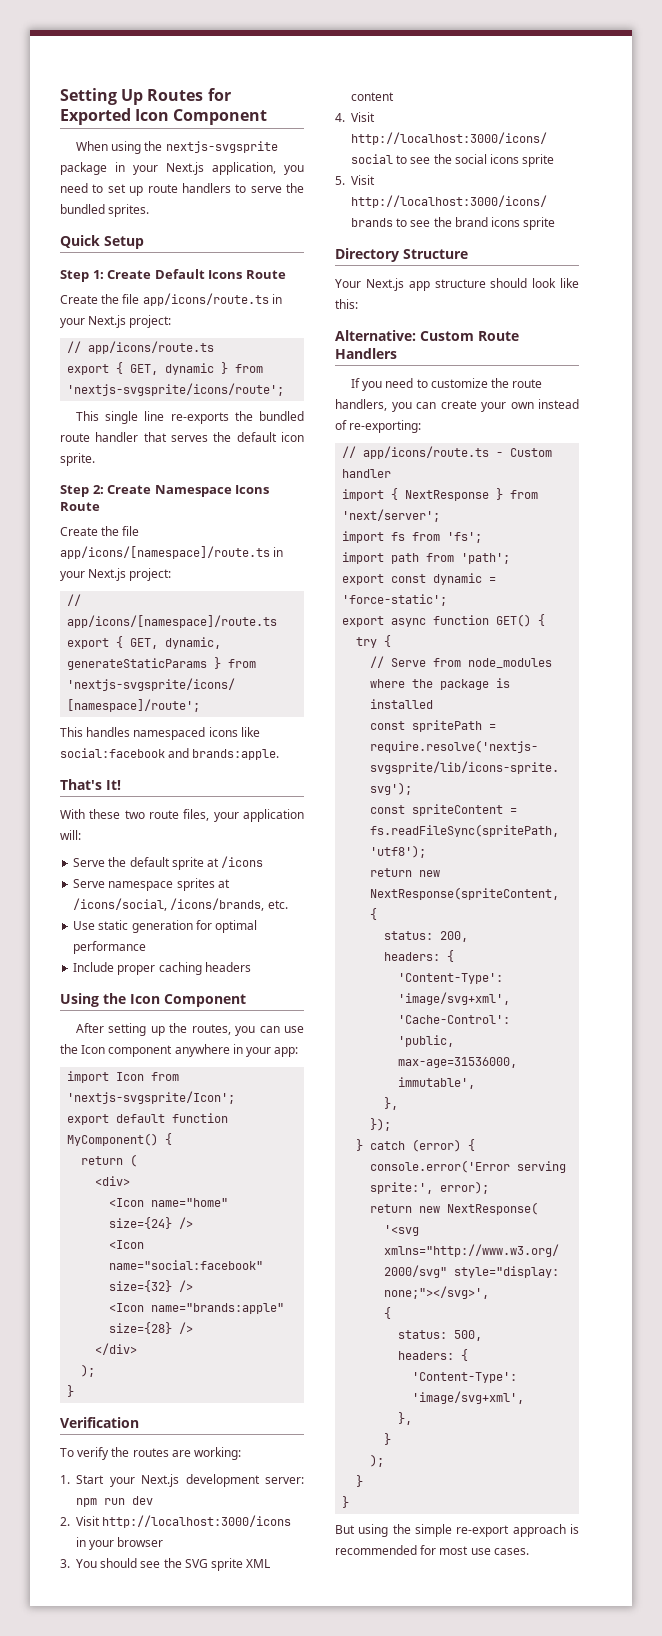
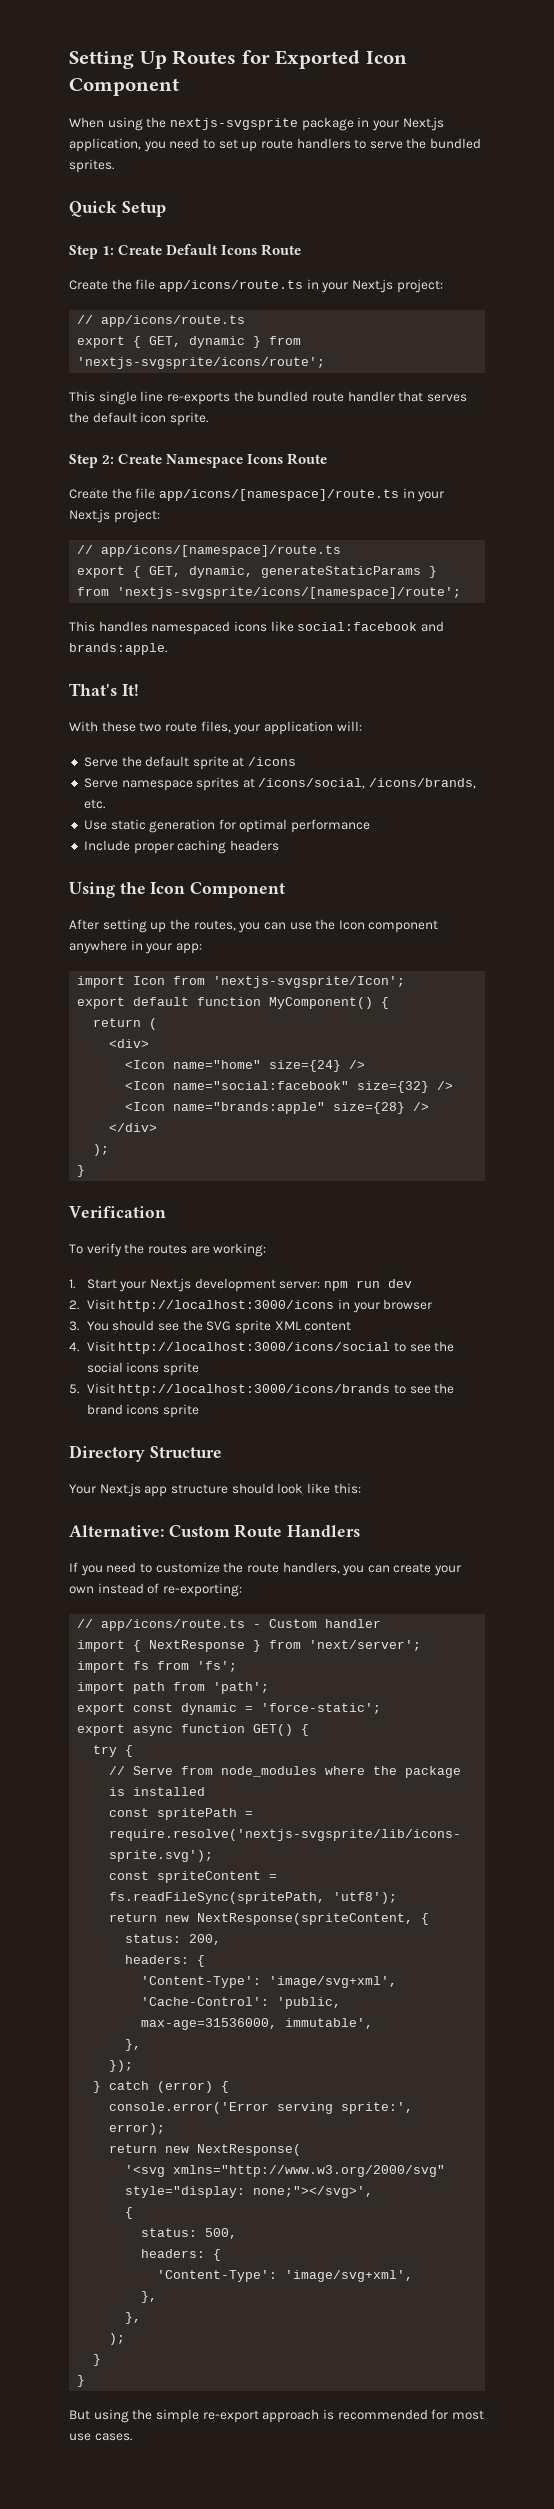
[384,1433,392,1445] } -> [125,2312,142,2324] },

